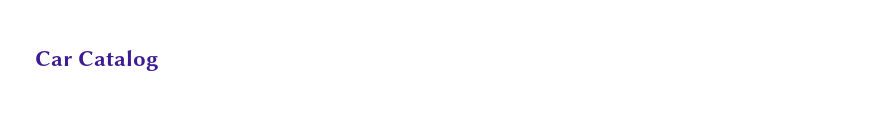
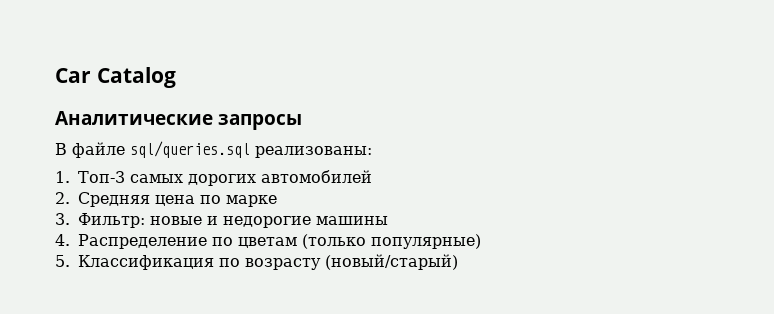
(160, 60) none -> [55,111,303,130] [55,141,372,158] [55,170,372,186] [55,192,277,207] [55,213,388,228] [55,234,481,249] [55,254,458,270] // Аналитические запросы // В файле sql/queries.sql реализованы: // 1. Топ-3 самых дорогих автомобилей // 2. Средняя цена по марке // 3. Фильтр: новые и недорогие машины // 4. Распределение по цветам (только популярные) // 5. Классификация по возрасту (новый/старый)

